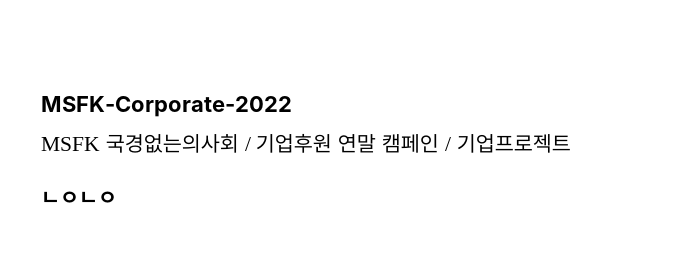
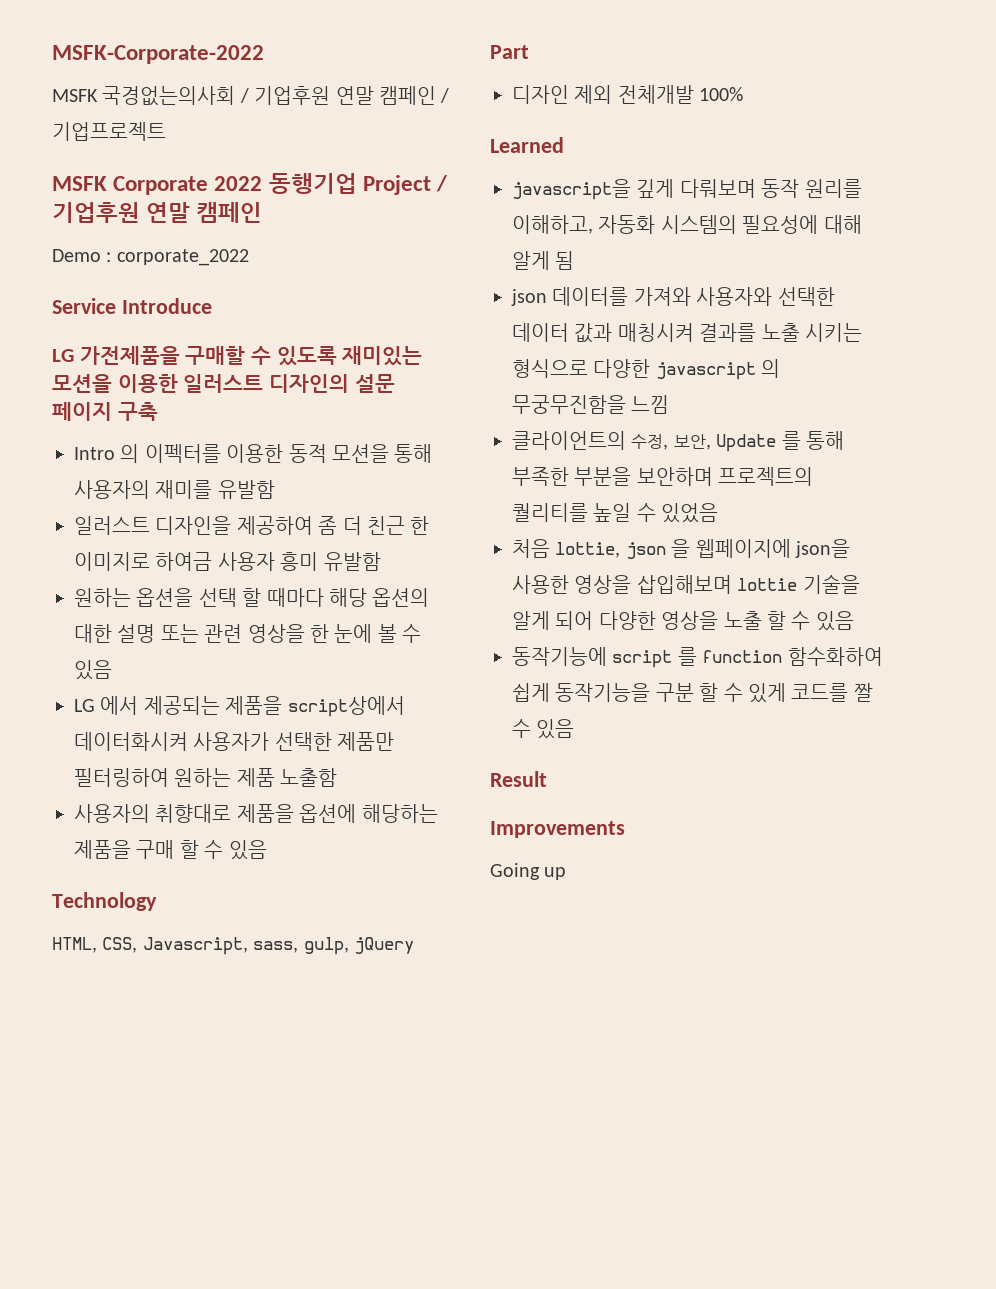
[41,191,117,205] ㄴㅇㄴㅇ -> [52,173,449,195] [52,202,263,223] [52,249,249,266] [52,298,212,314] [52,346,423,366] [52,374,395,393] [52,402,158,421] [74,444,433,463] [74,480,275,499] [74,516,430,535] [74,552,381,571] [74,588,430,607] [74,624,422,643] [74,660,112,680] [74,696,405,717] [74,732,395,751] [74,768,338,787] [74,804,438,823] [74,840,267,860] [52,892,157,911] [52,937,414,955] [490,45,529,59] [512,85,744,104] [490,137,564,153] [512,179,862,200] [512,215,862,234] [512,251,575,270] [511,287,835,306] [512,323,862,343] [512,359,781,380] [512,395,670,414] [512,431,844,452] [512,467,814,486] [512,503,719,523] [512,539,850,559] [512,574,860,594] [512,611,854,631] [512,647,883,668] [512,683,873,703] [512,719,575,739] [490,771,547,787] [490,821,625,838] [490,863,567,880] MSFK Corporate 2022 동행기업 Project / 기업후원 연말 캠페인 // Demo : corporate_2022 // Service Introduce // LG 가전제품을 구매할 수 있도록 재미있는 모션을 이용한 일러스트 디자인의 설문 페이지 구축 // Intro 의 이펙터를 이용한 동적 모션을 통해 사용자의 재미를 유발함 // 일러스트 디자인을 제공하여 좀 더 친근 한 이미지로 하여금 사용자 흥미 유발함 // 원하는 옵션을 선택 할 때마다 해당 옵션의 대한 설명 또는 관련 영상을 한 눈에 볼 수 있음 // LG 에서 제공되는 제품을 script상에서 데이터화시켜 사용자가 선택한 제품만 필터링하여 원하는 제품 노출함 // 사용자의 취향대로 제품을 옵션에 해당하는 제품을 구매 할 수 있음 // Technology // HTML, CSS, Javascript, sass, gulp, jQuery // Part // 디자인 제외 전체개발 100% // Learned // javascript을 깊게 다뤄보며 동작 원리를 이해하고, 자동화 시스템의 필요성에 대해 알게 됨 // json 데이터를 가져와 사용자와 선택한 데이터 값과 매칭시켜 결과를 노출 시키는 형식으로 다양한 javascript 의 무궁무진함을 느낌 // 클라이언트의 수정, 보안, Update 를 통해 부족한 부분을 보안하며 프로젝트의 퀄리티를 높일 수 있었음 // 처음 lottie, json 을 웹페이지에 json을 사용한 영상을 삽입해보며 lottie 기술을 알게 되어 다양한 영상을 노출 할 수 있음 // 동작기능에 script 를 function 함수화하여 쉽게 동작기능을 구분 할 수 있게 코드를 짤 수 있음 // Result // Improvements // Going up

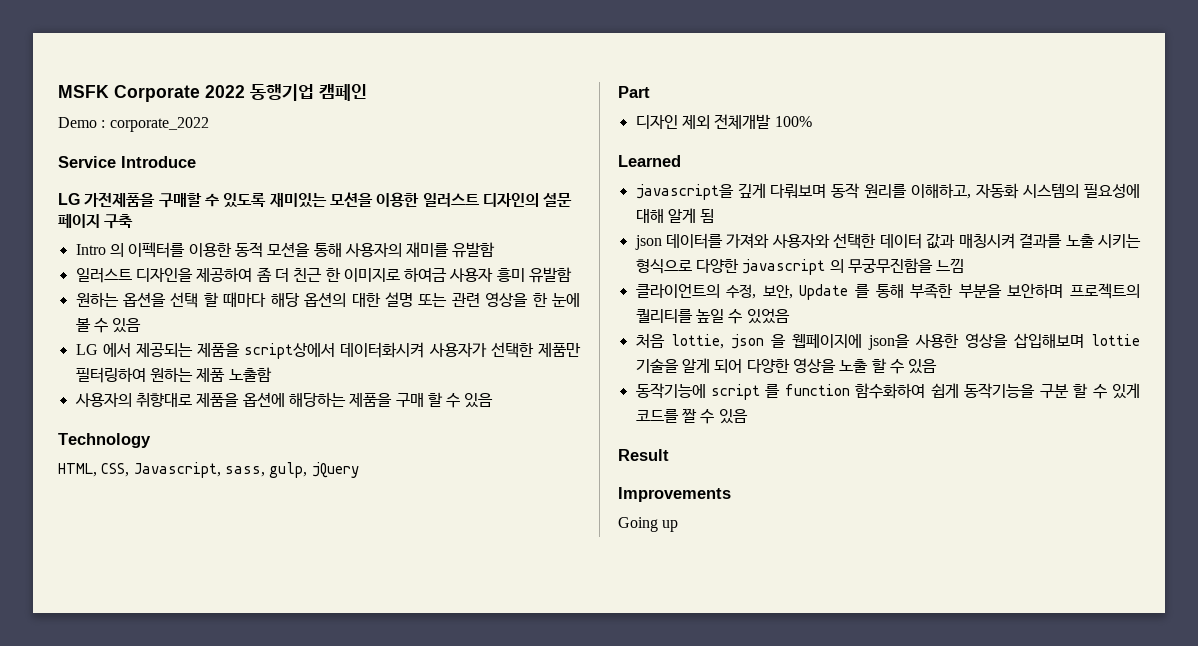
[52,45,264,64] [52,86,450,106] [52,122,166,141] [52,173,449,195] [52,202,191,223] MSFK-Corporate-2022 // MSFK 국경없는의사회 / 기업후원 연말 캠페인 / 기업프로젝트 // MSFK Corporate 2022 동행기업 Project / 기업후원 연말 -> [58,84,314,102] MSFK Corporate 2022 동행기업

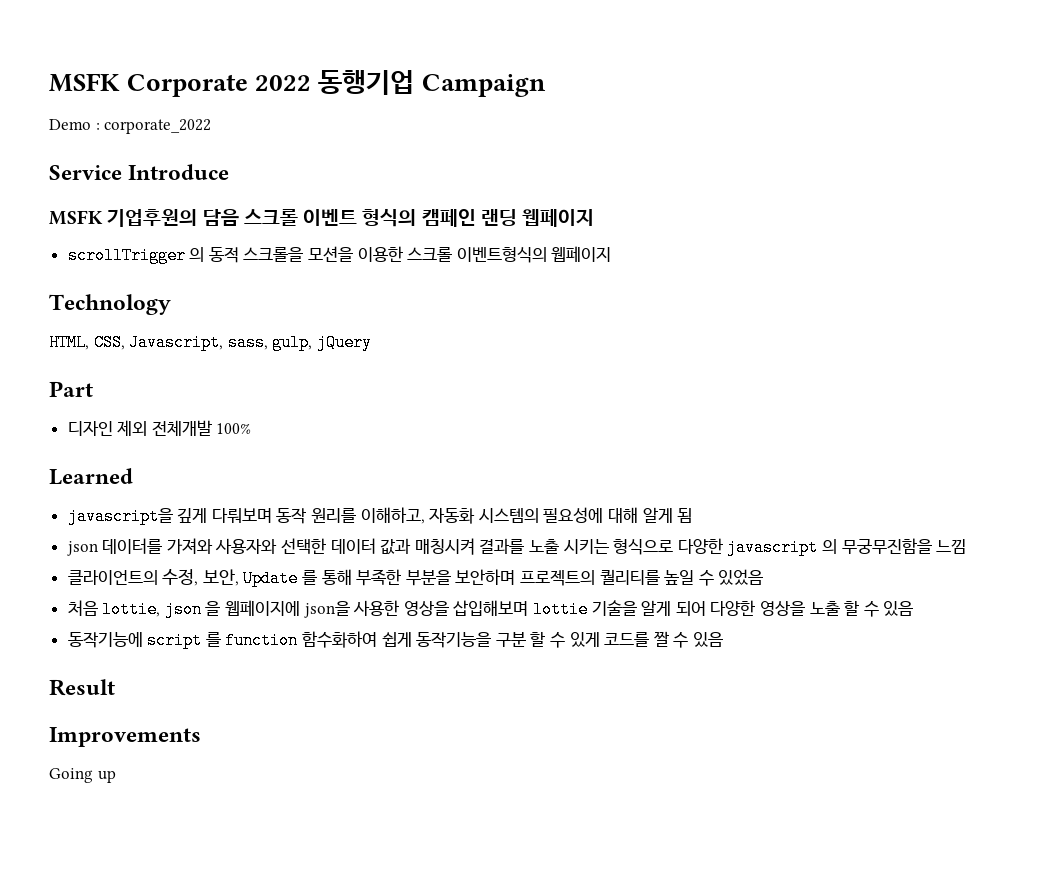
[319,84,367,101] 캠페인 -> [421,74,546,97] Campaign
[58,192,573,208] [58,214,134,229] [75,242,496,258] [75,267,573,283] [75,292,580,308] [75,318,142,333] [75,342,581,359] [75,367,272,383] [74,392,494,408] LG 가전제품을 구매할 수 있도록 재미있는 모션을 이용한 일러스트 디자인의 설문 페이지 구축 // Intro 의 이펙터를 이용한 동적 모션을 통해 사용자의 재미를 유발함 // 일러스트 디자인을 제공하여 좀 더 친근 한 이미지로 하여금 사용자 흥미 유발함 // 원하는 옵션을 선택 할 때마다 해당 옵션의 대한 설명 또는 관련 영상을 한 눈에 볼 수 있음 // LG 에서 제공되는 제품을 script상에서 데이터화시켜 사용자가 선택한 제품만 필터링하여 원하는 제품 노출함 // 사용자의 취향대로 제품을 옵션에 해당하는 제품을 구매 할 수 있음 -> [49,208,595,227] [67,246,612,264] MSFK 기업후원의 담음 스크롤 이벤트 형식의 캠페인 랜딩 웹페이지 // scrollTrigger 의 동적 스크롤을 모션을 이용한 스크롤 이벤트형식의 웹페이지

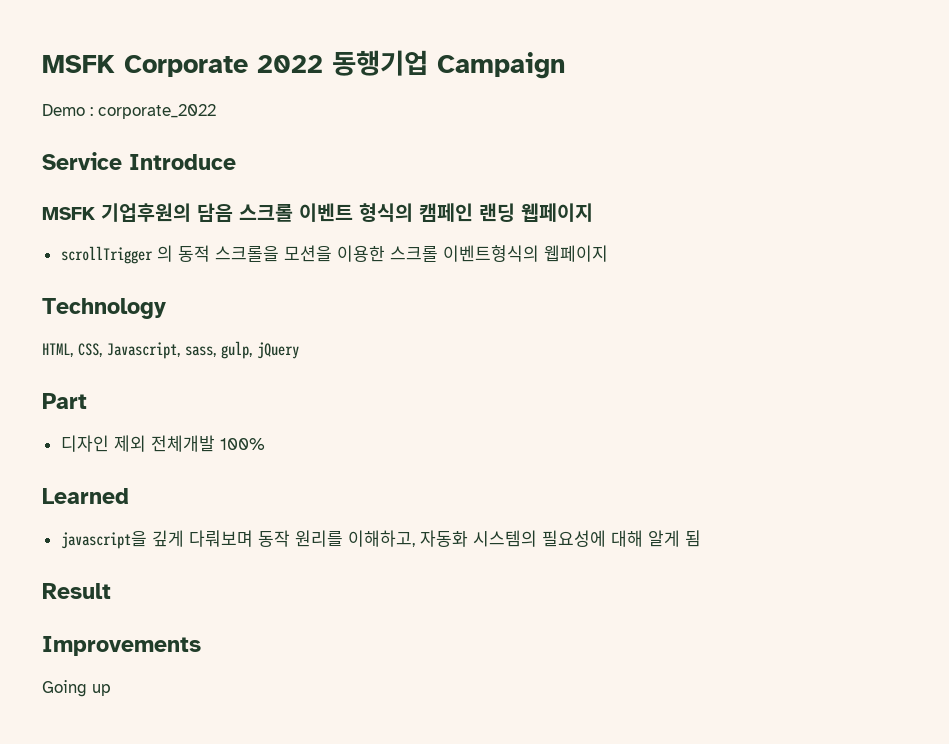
[66,538,967,556] [67,569,764,587] [67,600,914,618] [67,631,723,649] // json 데이터를 가져와 사용자와 선택한 데이터 값과 매칭시켜 결과를 노출 시키는 형식으로 다양한 javascript 의 무궁무진함을 느낌 // 클라이언트의 수정, 보안, Update 를 통해 부족한 부분을 보안하며 프로젝트의 퀄리티를 높일 수 있었음 // 처음 lottie, json 을 웹페이지에 json을 사용한 영상을 삽입해보며 lottie 기술을 알게 되어 다양한 영상을 노출 할 수 있음 // 동작기능에 script 를 function 함수화하여 쉽게 동작기능을 구분 할 수 있게 코드를 짤 수 있음 -> (701, 538) none

